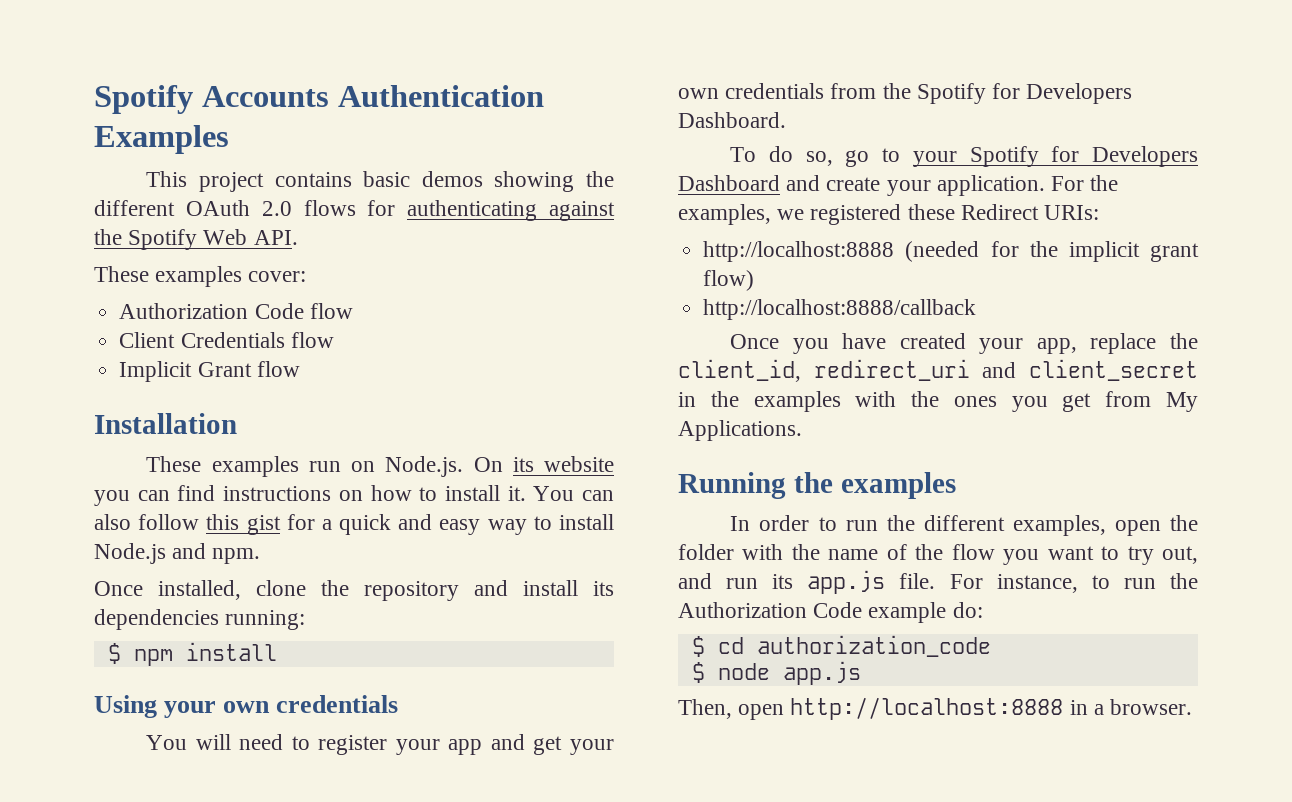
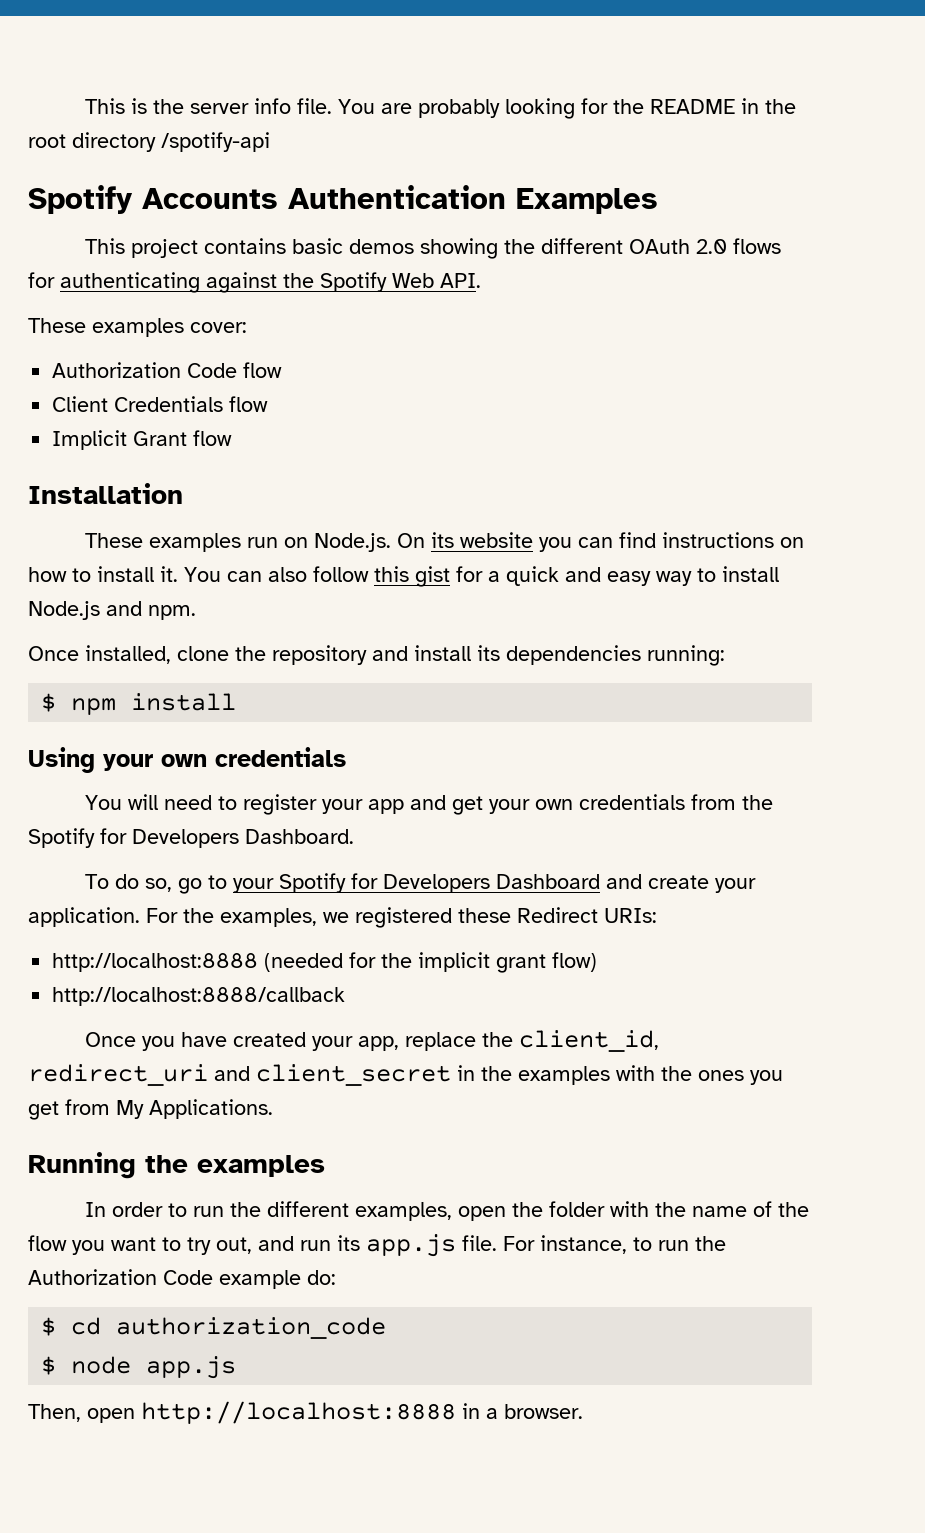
(94, 99) none -> [84,98,796,119] [28,132,270,152] This is the server info file. You are probably looking for the README in the root directory /spotify-api //

